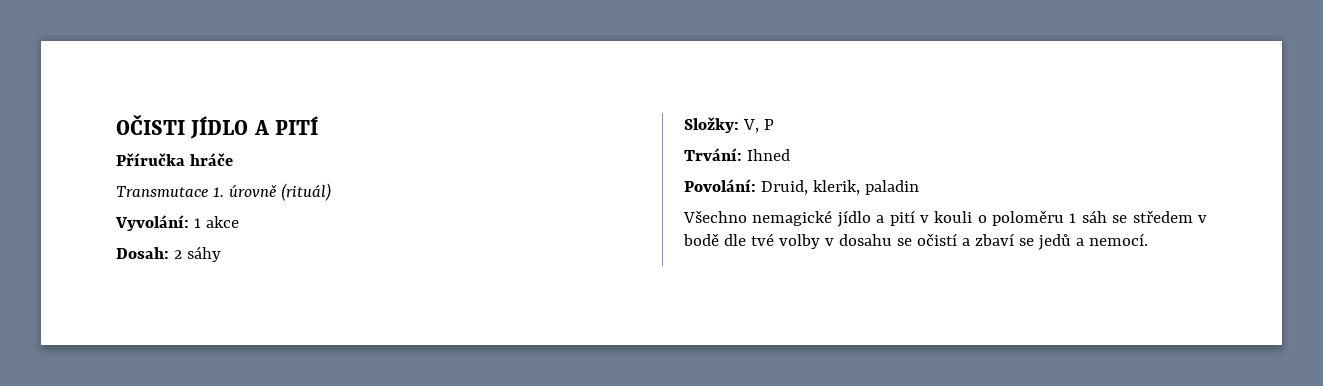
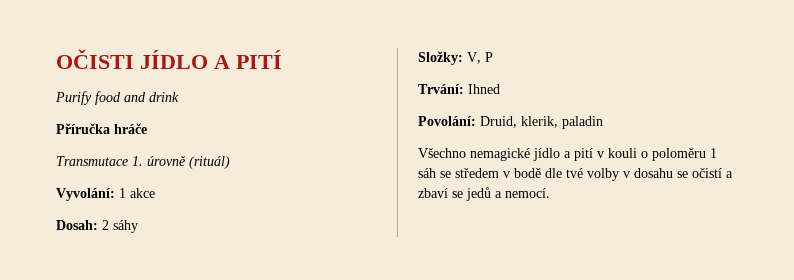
(319, 125) none -> [55,91,179,105] // Purify food and drink

